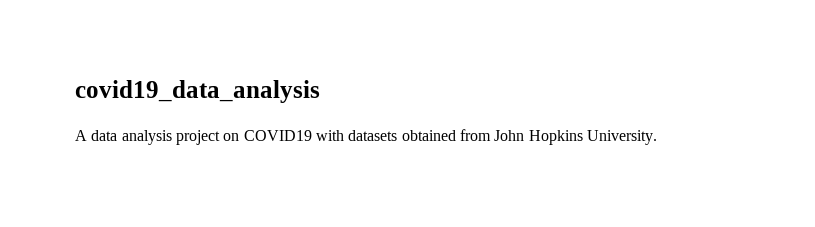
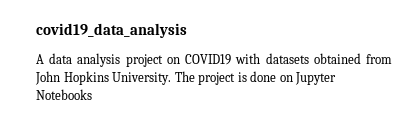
(657, 137) none -> [174,71,337,85] [36,89,92,100] The project is done on Jupyter Notebooks

